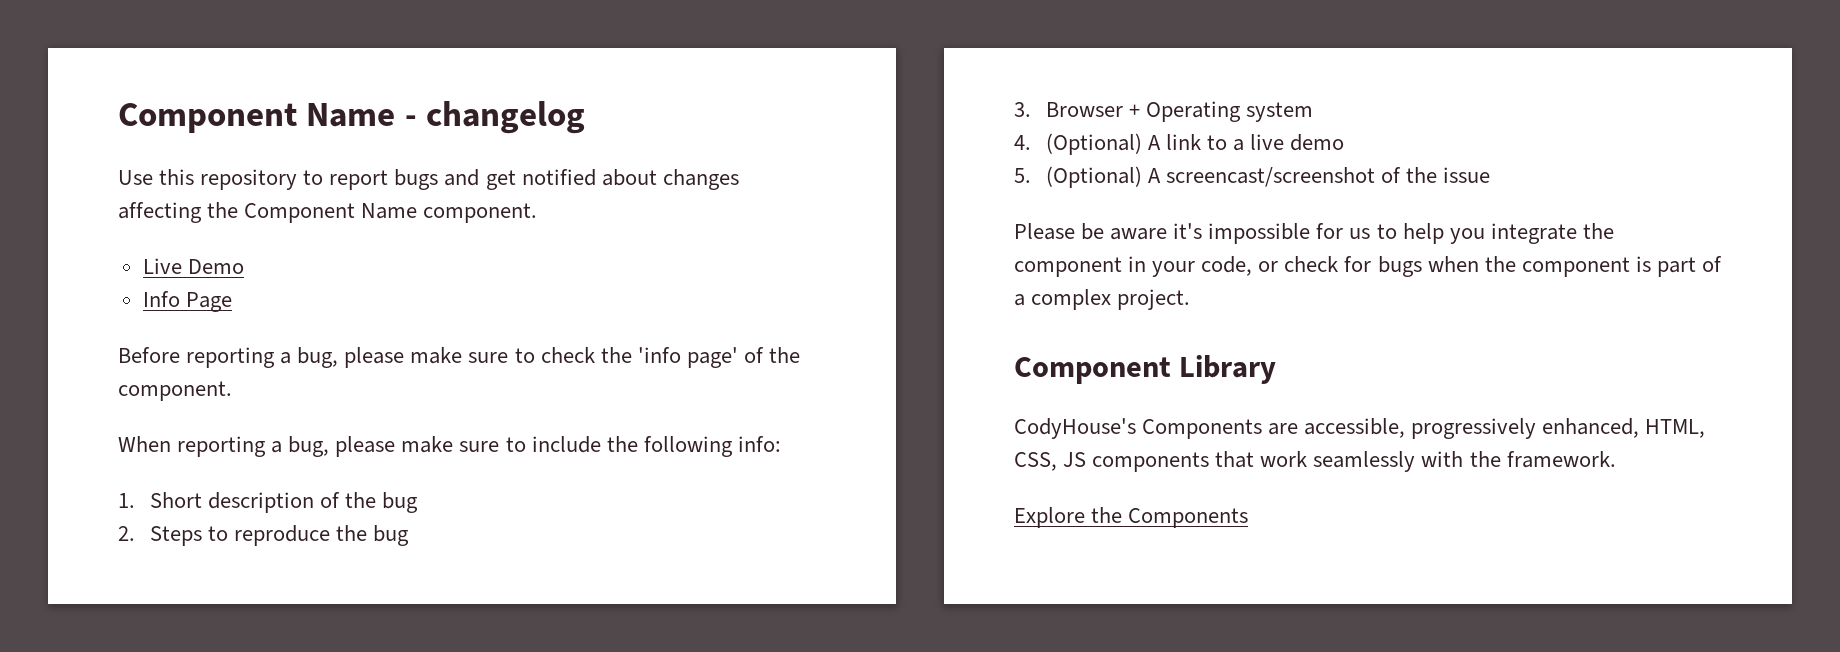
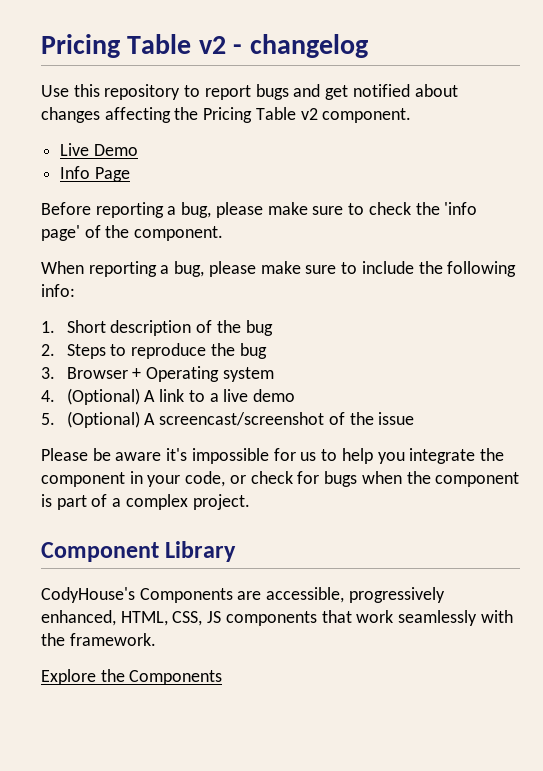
[118,103,396,133] Component Name -> [41,34,226,58] Pricing Table v2
[244,203,418,223] Component Name -> [203,107,318,123] Pricing Table v2

